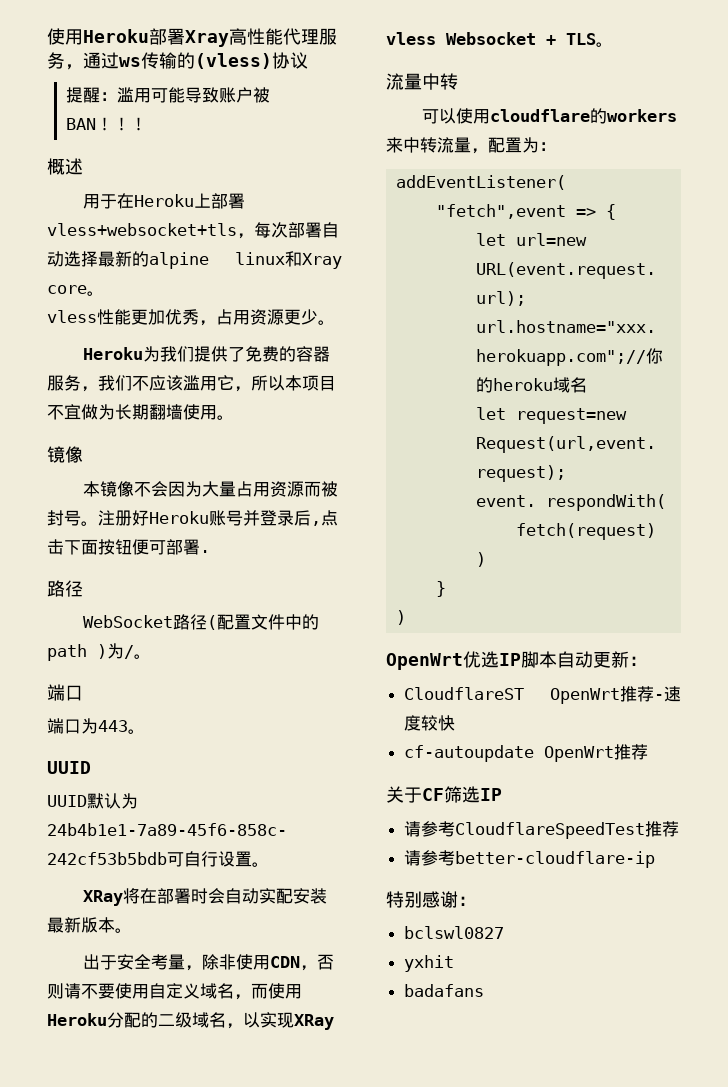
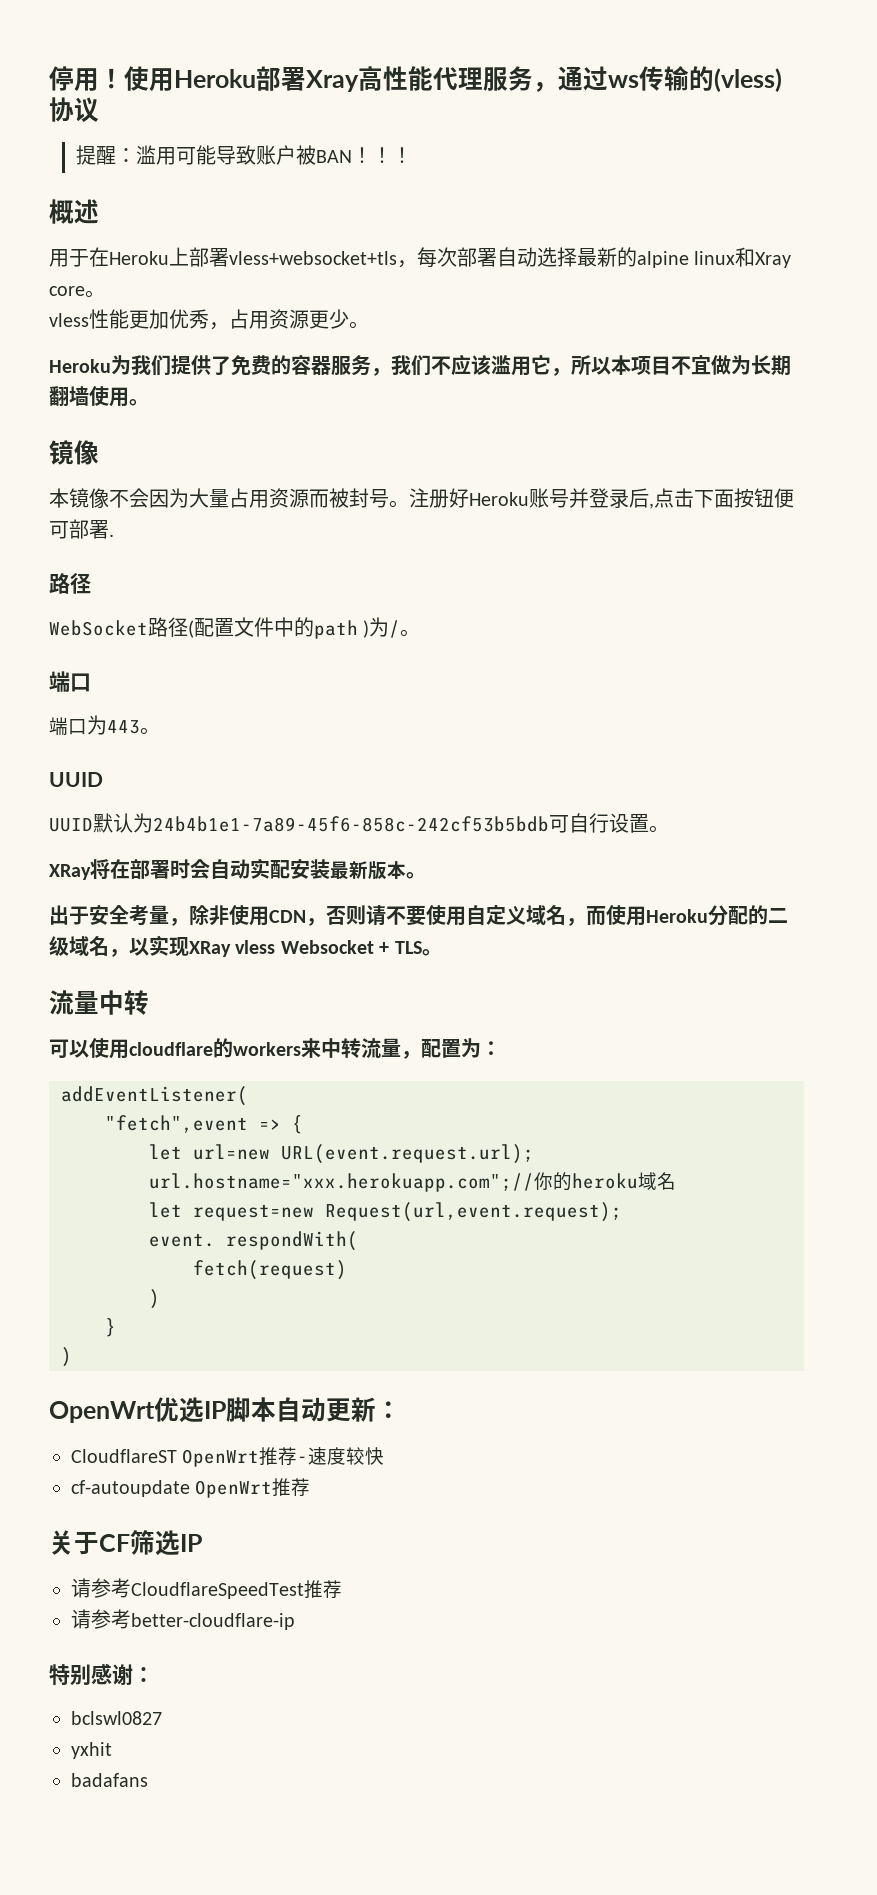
(47, 36) none -> [49,66,124,91] 停用！

